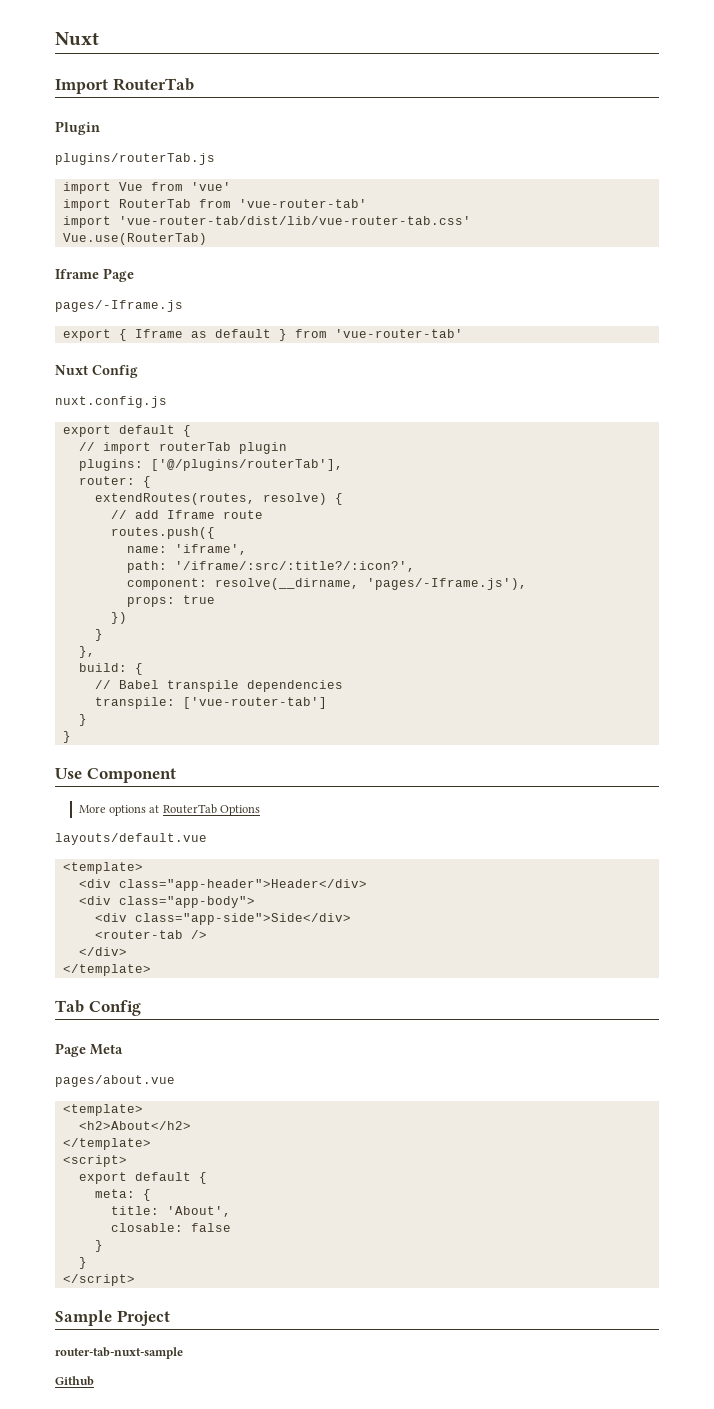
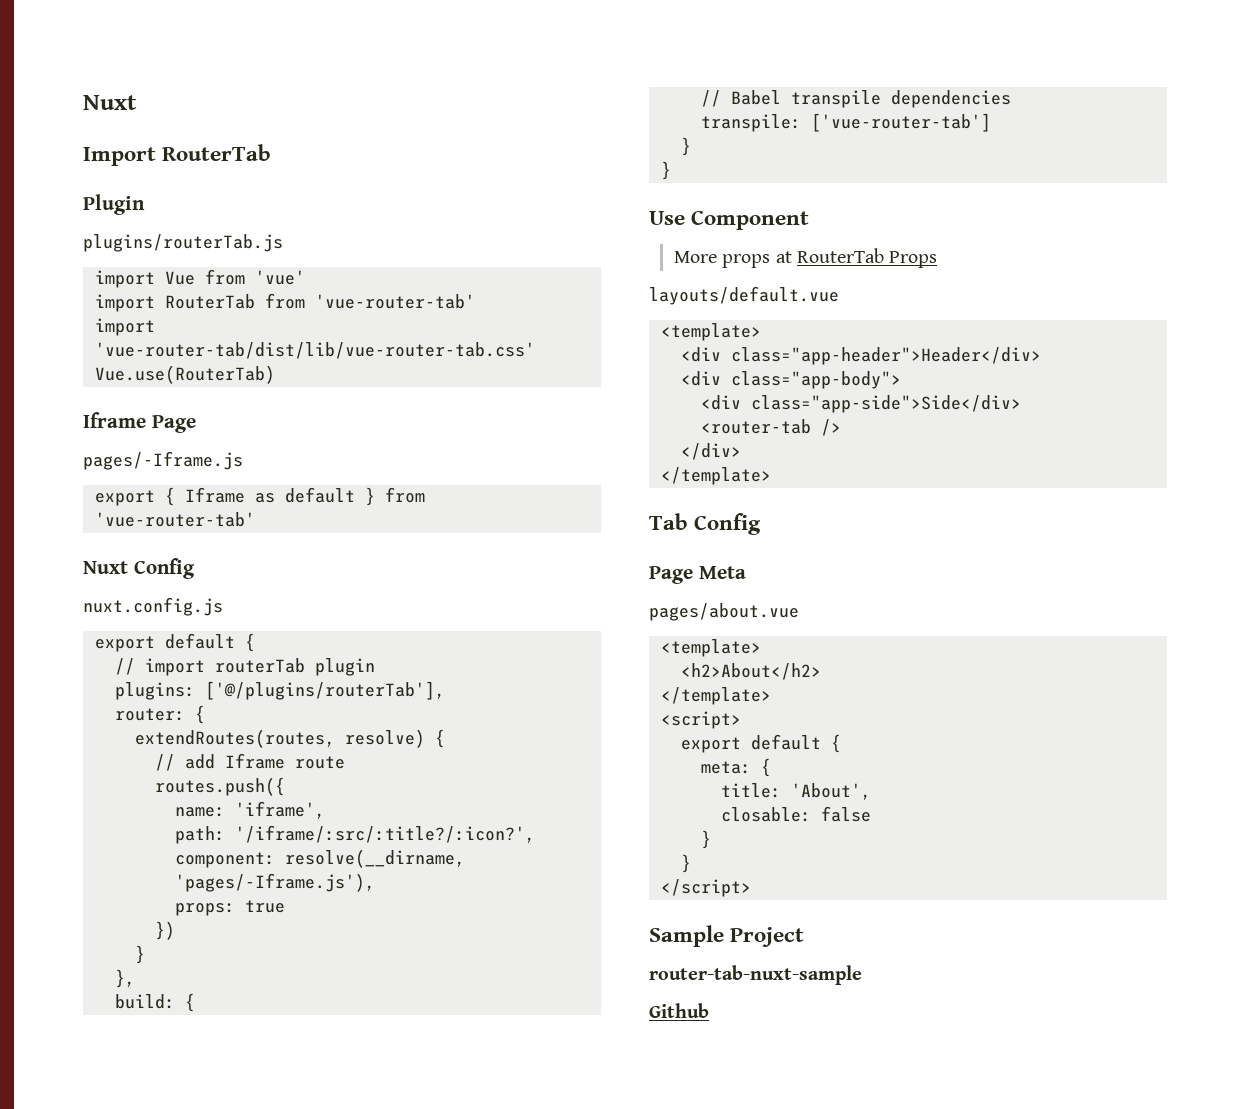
[109,805,147,816] options -> [722,254,771,268] props
[220,805,261,816] Options -> [889,251,938,268] Props

